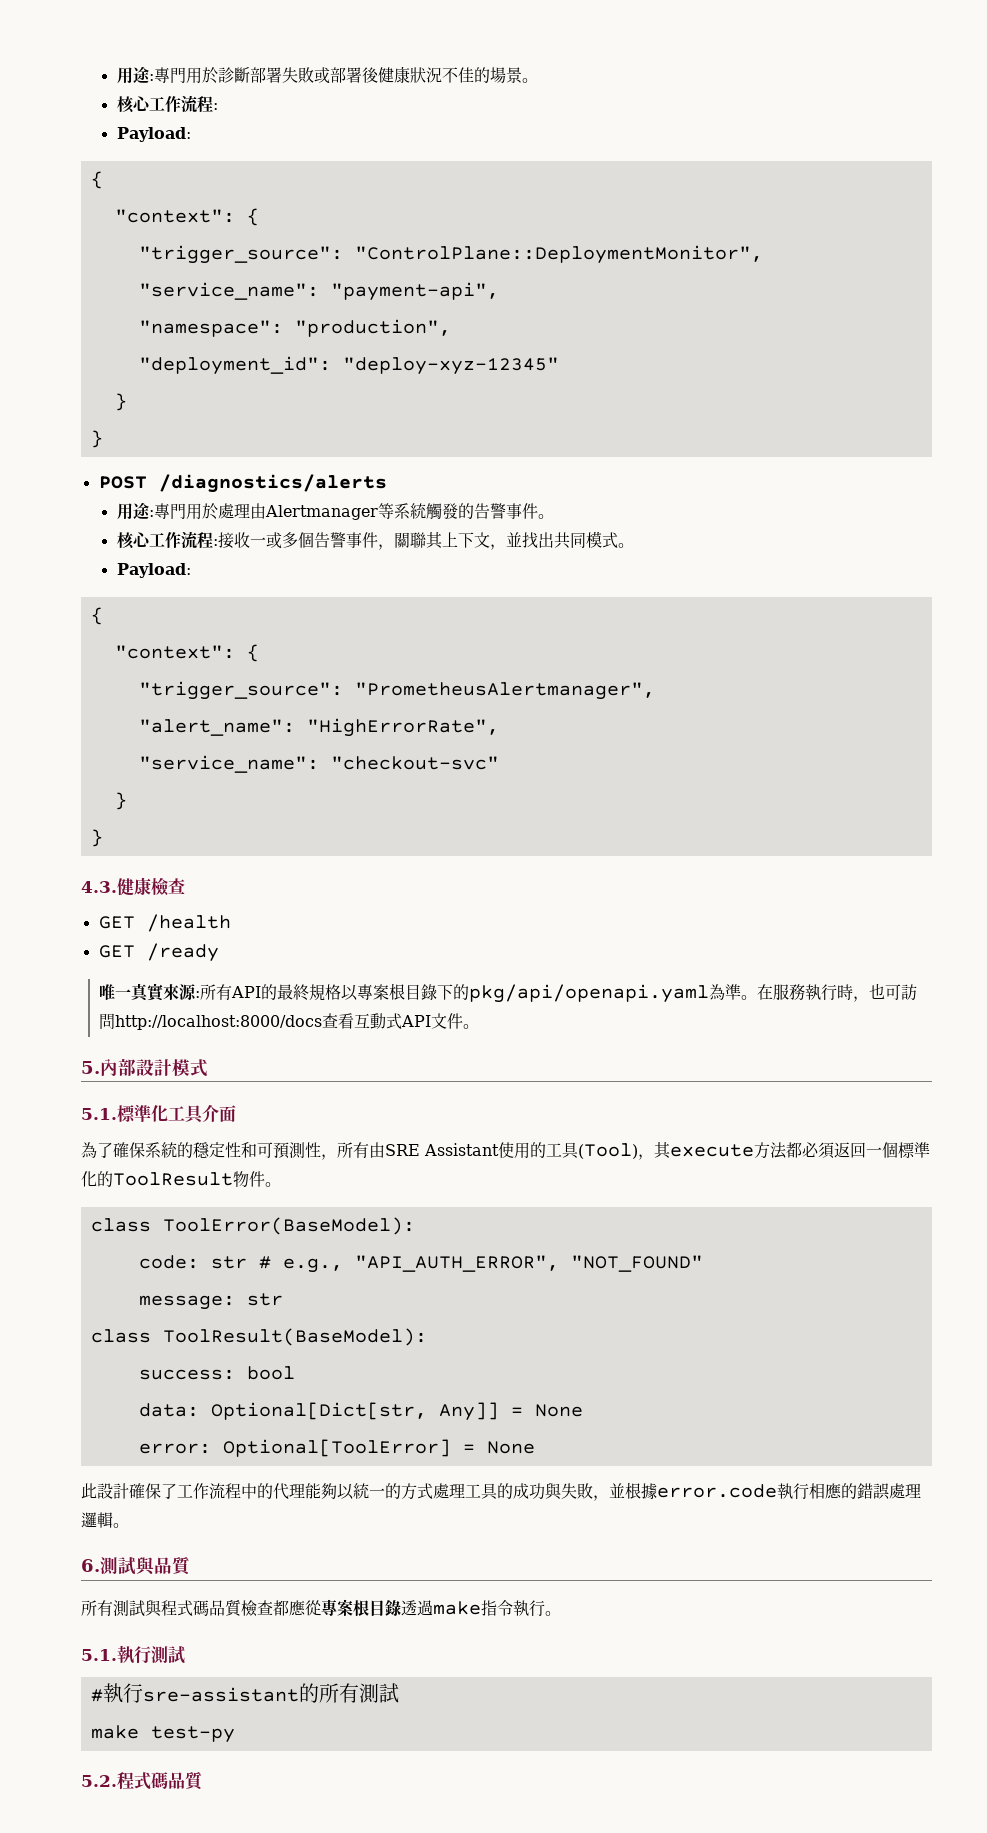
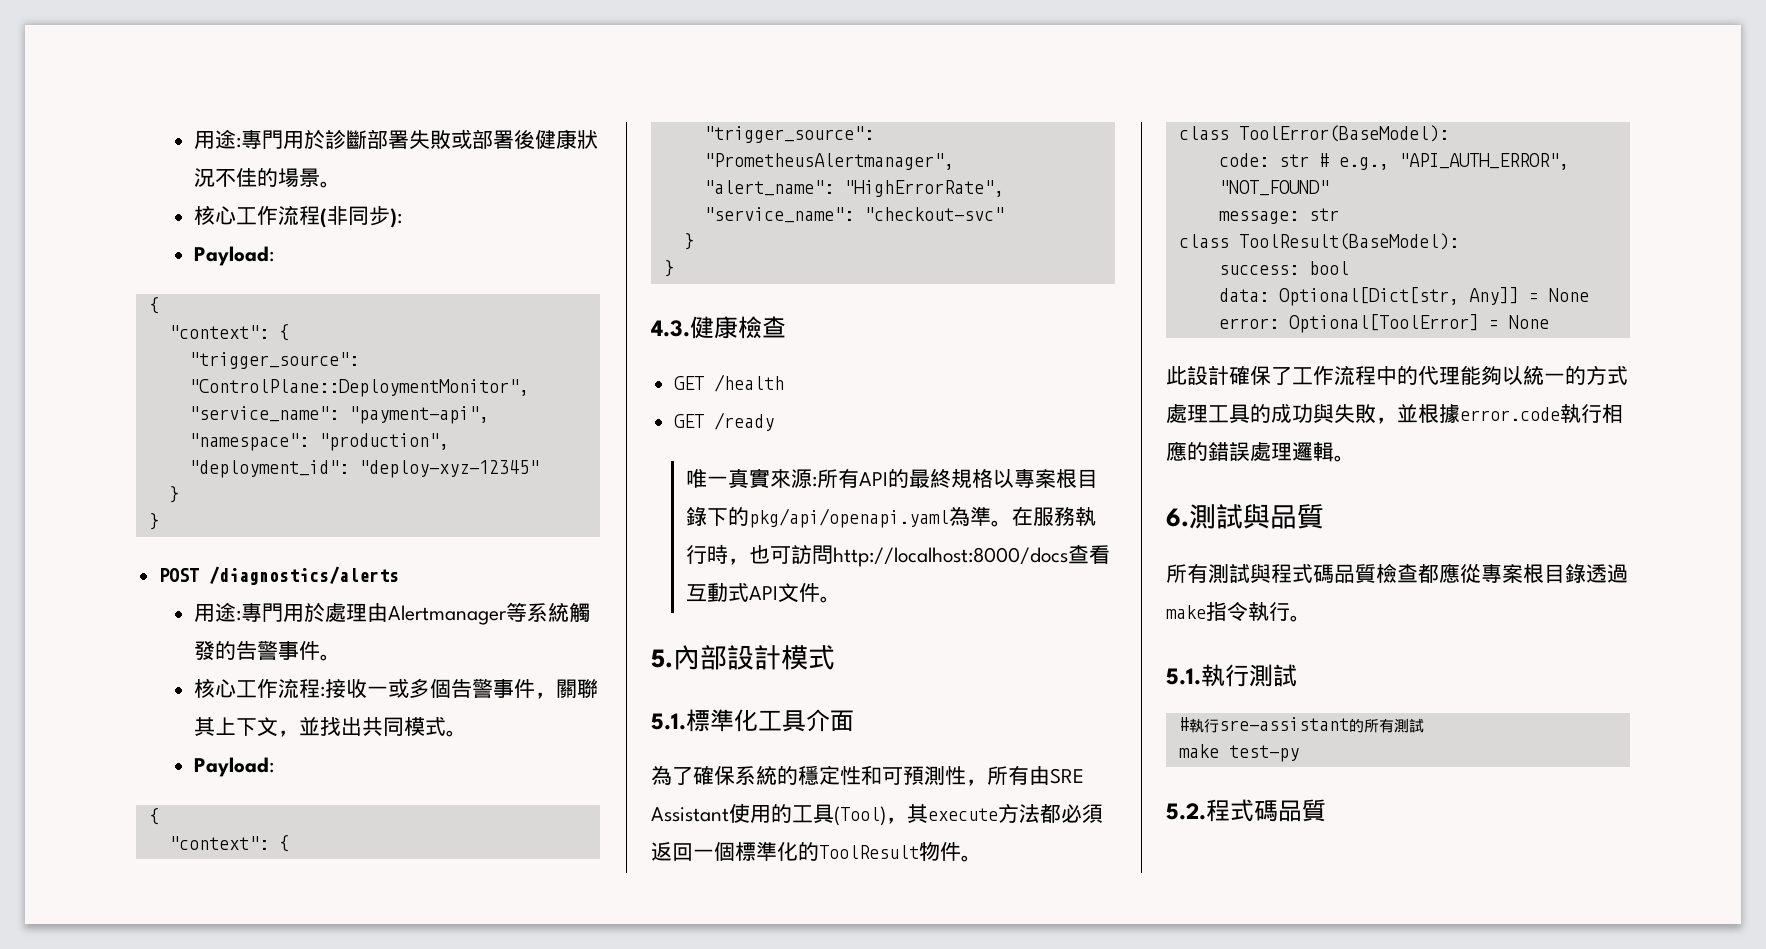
[212,103,218,110] : -> [319,205,402,228] (非同步):

